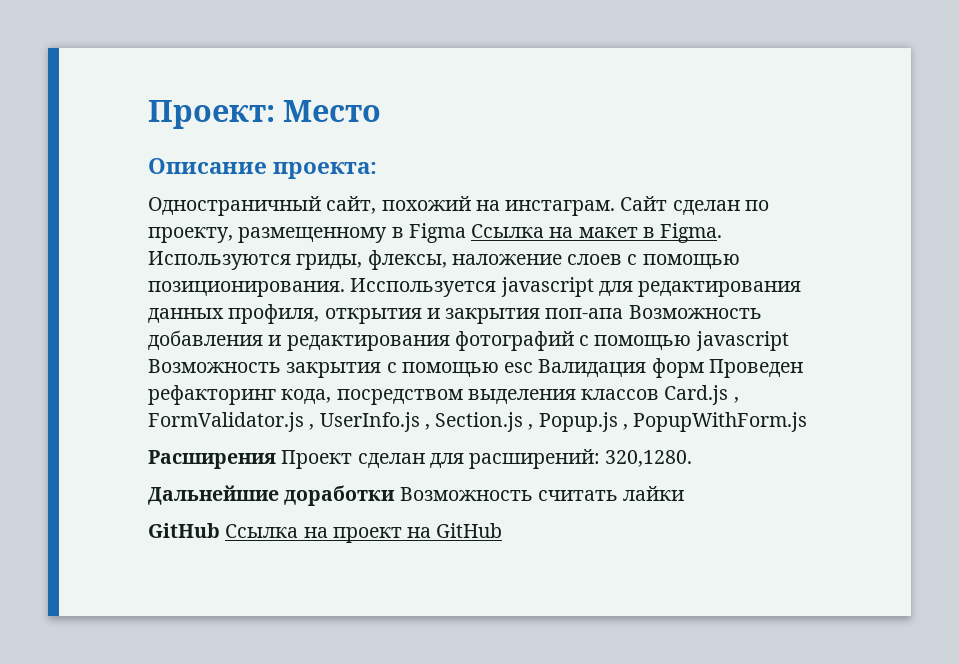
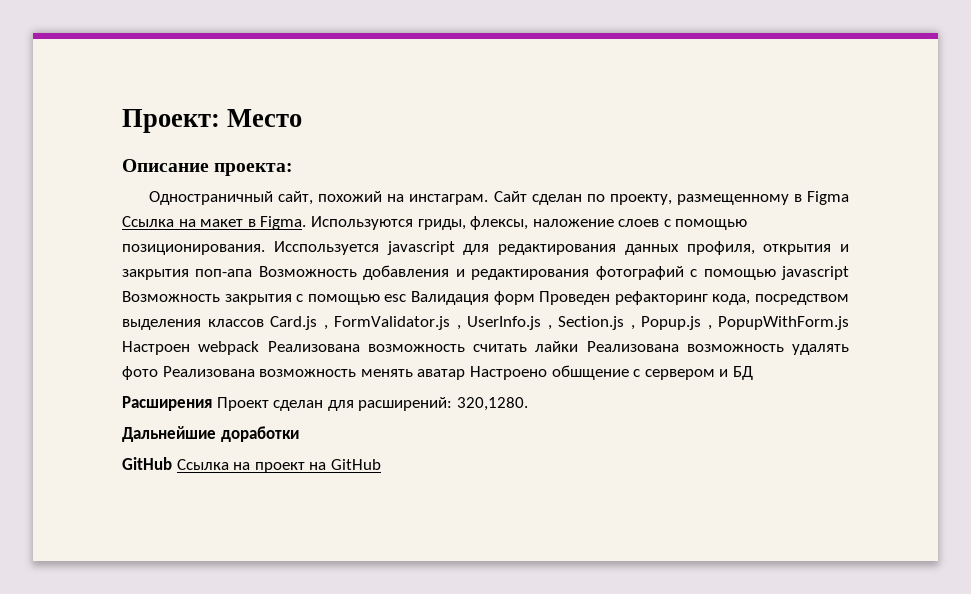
(808, 422) none -> [122,341,849,355] [122,365,753,380] Настроен webpack Реализована возможность считать лайки Реализована возможность удалять фото Реализована возможность менять аватар Настроено обшщение с сервером и БД
[399,486,685,501] Возможность считать лайки -> (299, 434) none

